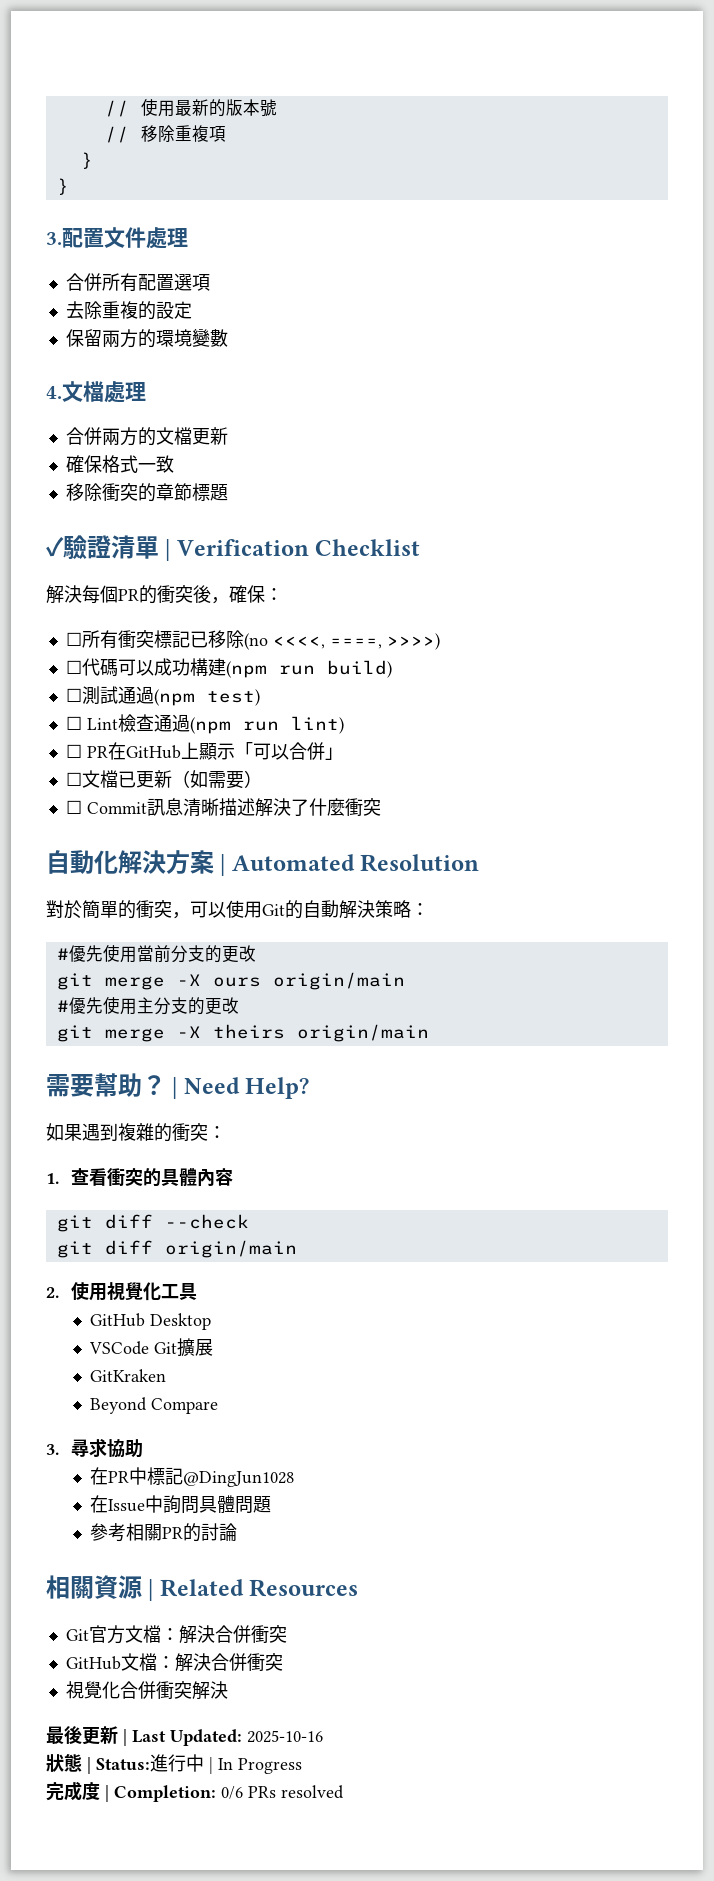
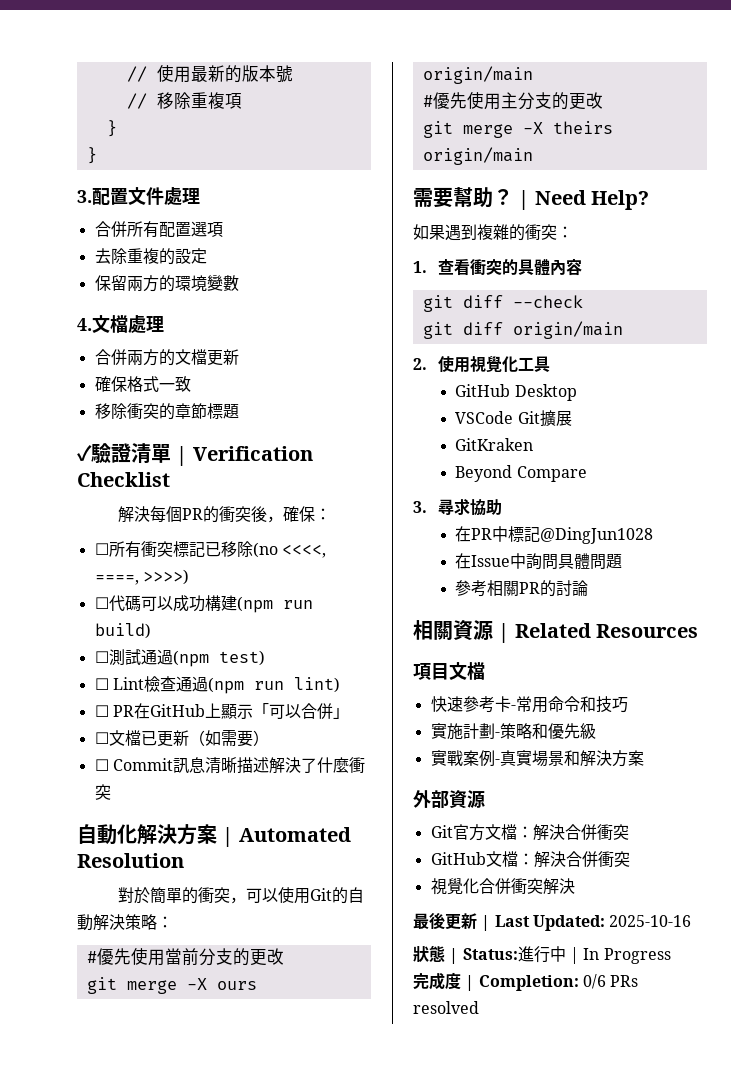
(359, 1588) none -> [413,662,485,680] [430,696,628,713] [430,723,596,740] [430,750,644,767] [413,790,485,809] // 項目文檔 // 快速參考卡-常用命令和技巧 // 實施計劃-策略和優先級 // 實戰案例-真實場景和解決方案 // 外部資源

